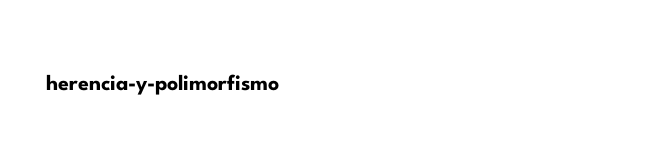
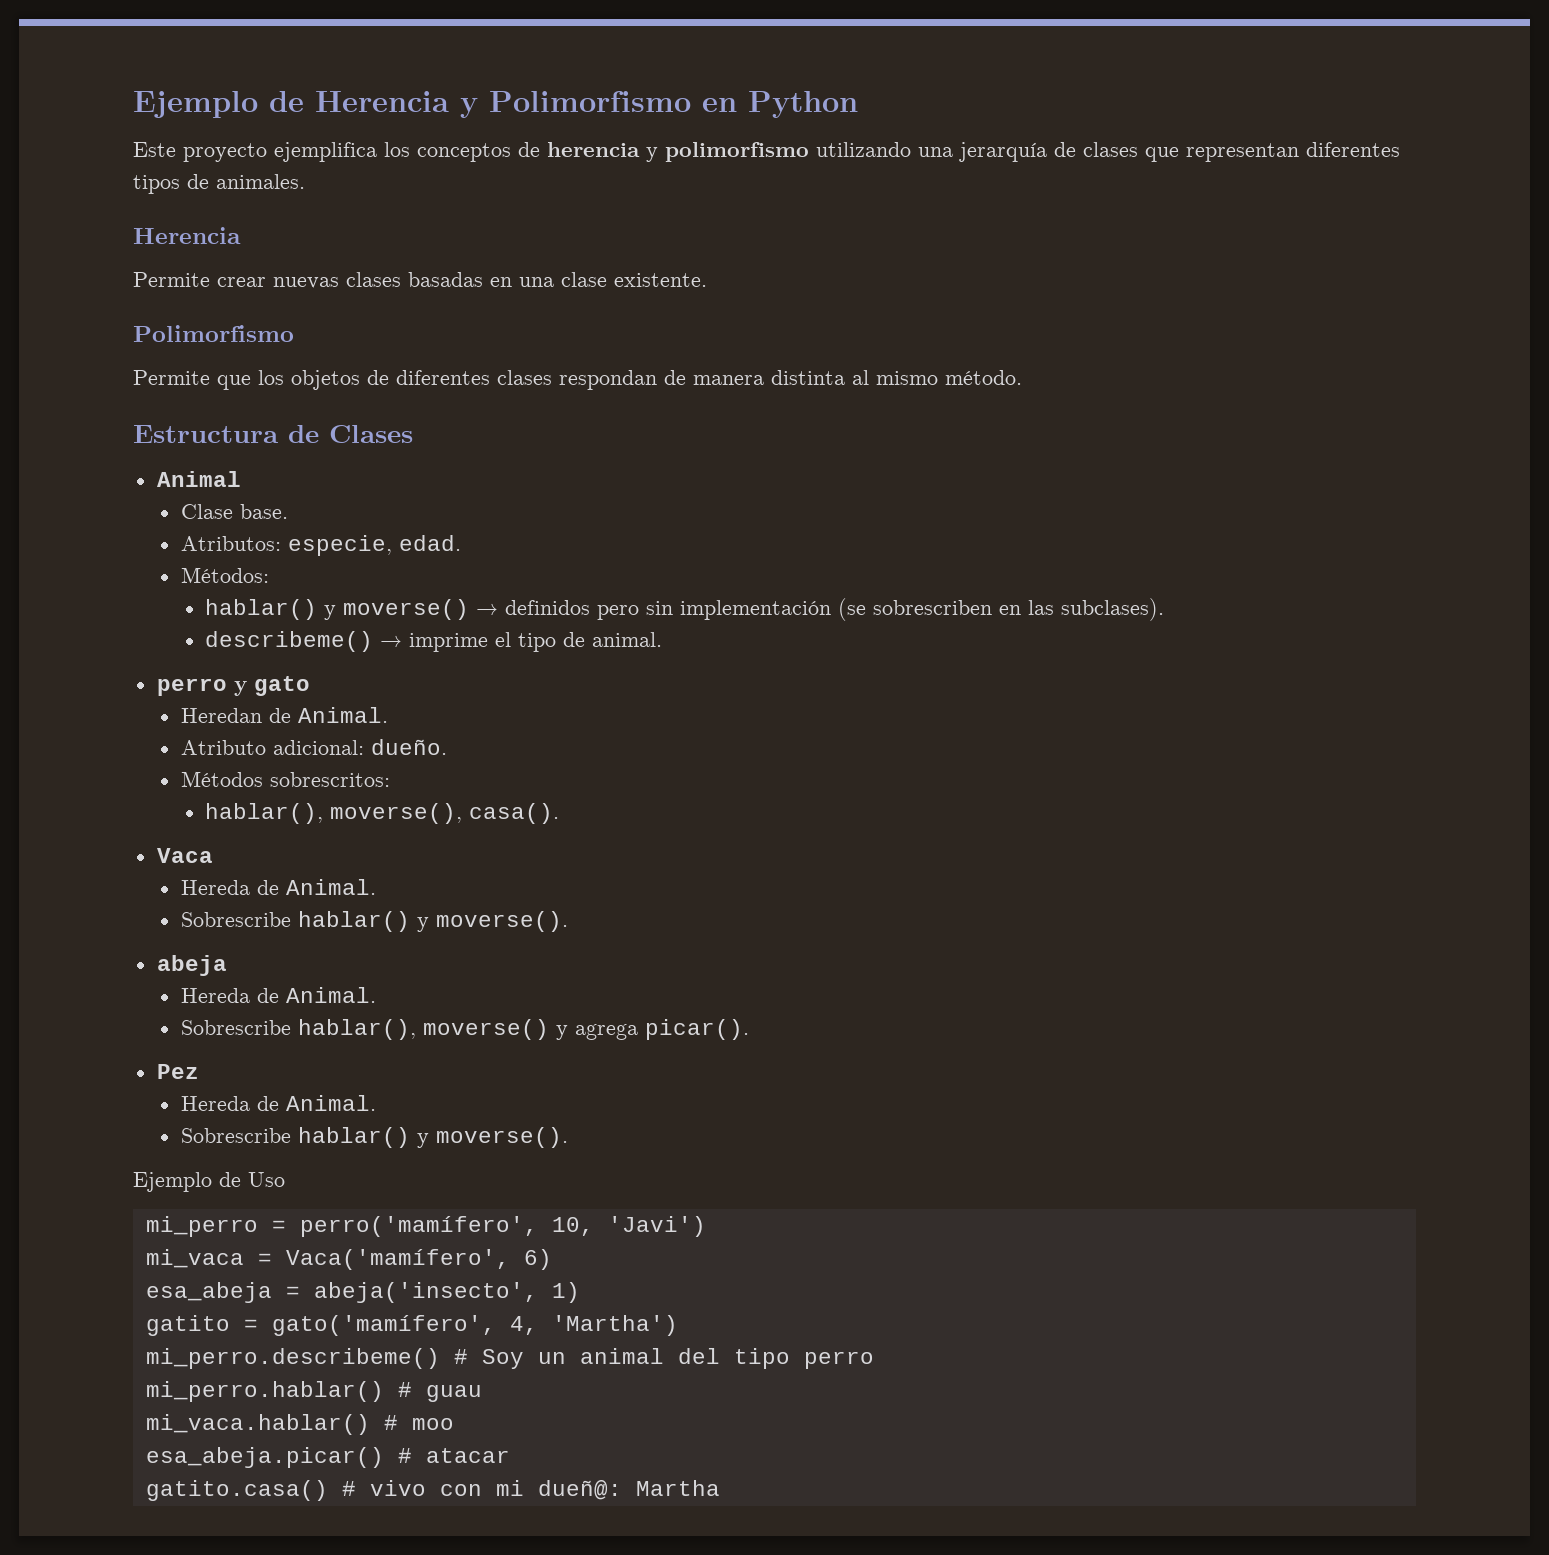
[46,74,279,95] herencia-y-polimorfismo -> [133,91,858,118] [133,142,1400,162] [133,174,305,194] [133,227,241,244] [133,272,707,289] [133,325,294,342] [133,370,1022,390] [133,425,413,443] [156,471,241,487] [180,504,288,519] [180,535,461,556] [180,567,269,583] [205,598,1165,621] [205,631,663,652] [156,676,310,696] [180,707,388,723] [180,739,447,755] [180,771,390,787] [205,803,560,824] [156,848,213,863] [180,879,376,895] [180,911,568,932] [156,955,227,976] [180,987,376,1003] [180,1019,749,1040] [156,1064,199,1079] [180,1095,376,1111] [180,1127,568,1148] [133,1172,285,1192] [145,1216,706,1237] [145,1249,552,1270] [145,1282,580,1303] [145,1315,678,1336] [145,1348,874,1369] [145,1381,482,1402] [145,1414,454,1435] [145,1447,510,1468] [145,1480,720,1501] Ejemplo de Herencia y Polimorfismo en Python // Este proyecto ejemplifica los conceptos de herencia y polimorfismo utilizando una jerarquía de clases que representan diferentes tipos de animales. // Herencia // Permite crear nuevas clases basadas en una clase existente. // Polimorfismo // Permite que los objetos de diferentes clases respondan de manera distinta al mismo método. // Estructura de Clases // Animal // Clase base. // Atributos: especie, edad. // Métodos: // hablar() y moverse() → definidos pero sin implementación (se sobrescriben en las subclases). // describeme() → imprime el tipo de animal. // perro y gato // Heredan de Animal. // Atributo adicional: dueño. // Métodos sobrescritos: // hablar(), moverse(), casa(). // Vaca // Hereda de Animal. // Sobrescribe hablar() y moverse(). // abeja // Hereda de Animal. // Sobrescribe hablar(), moverse() y agrega picar(). // Pez // Hereda de Animal. // Sobrescribe hablar() y moverse(). // Ejemplo de Uso // mi_perro = perro('mamífero', 10, 'Javi') // mi_vaca = Vaca('mamífero', 6) // esa_abeja = abeja('insecto', 1) // gatito = gato('mamífero', 4, 'Martha') // mi_perro.describeme() # Soy un animal del tipo perro // mi_perro.hablar() # guau // mi_vaca.hablar() # moo // esa_abeja.picar() # atacar // gatito.casa() # vivo con mi dueñ@: Martha

